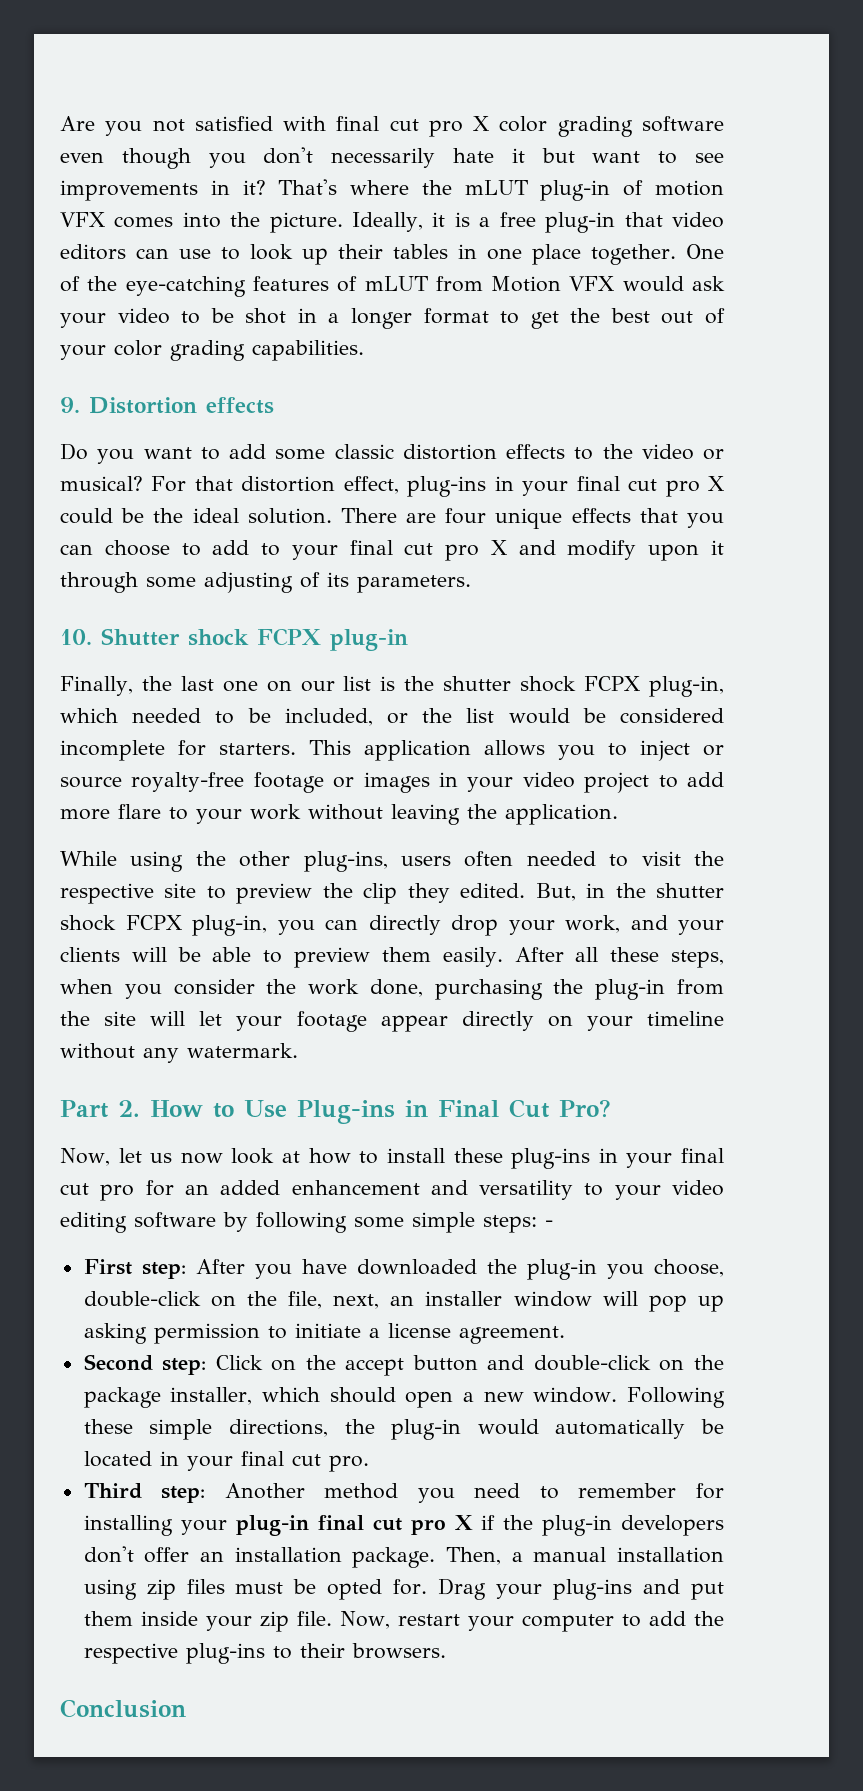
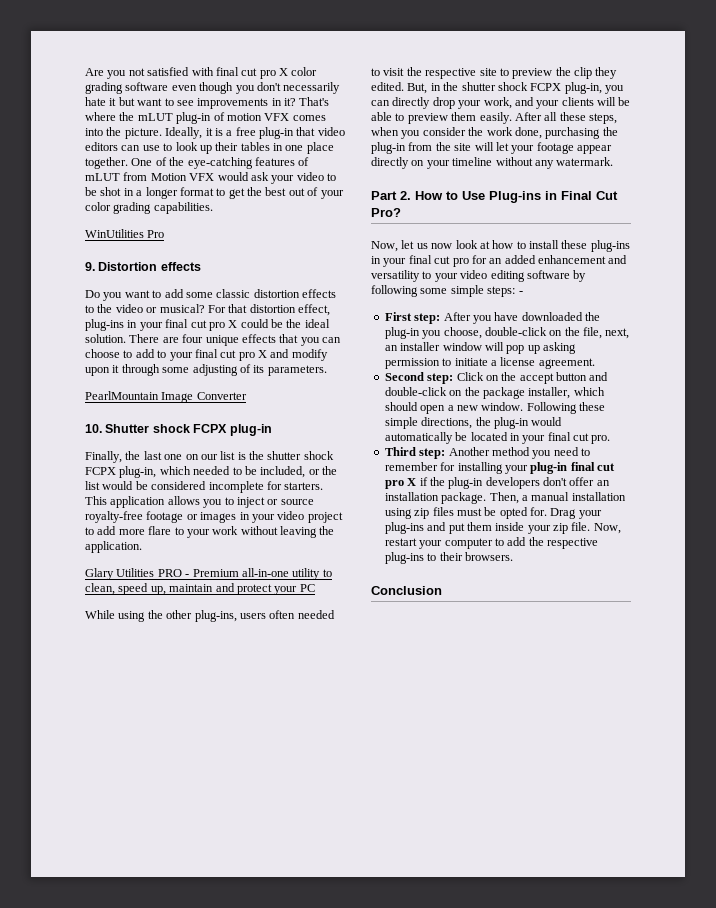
(364, 350) none -> [85,229,165,238] // WinUtilities Pro
(471, 584) none -> [85,391,247,403] // PearlMountain Image Converter
(618, 814) none -> [85,568,332,580] [85,583,315,595] // Glary Utilities PRO - Premium all-in-one utility to clean, speed up, maintain and protect your PC

